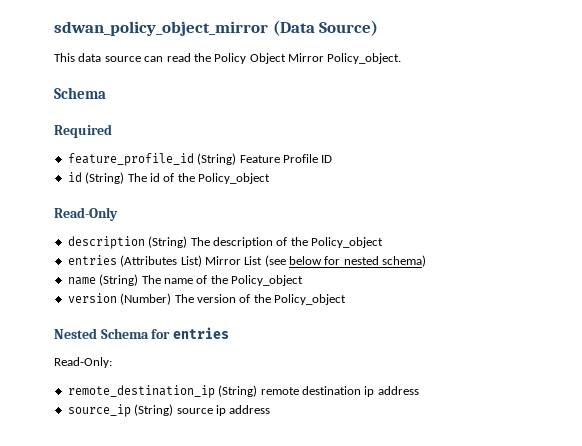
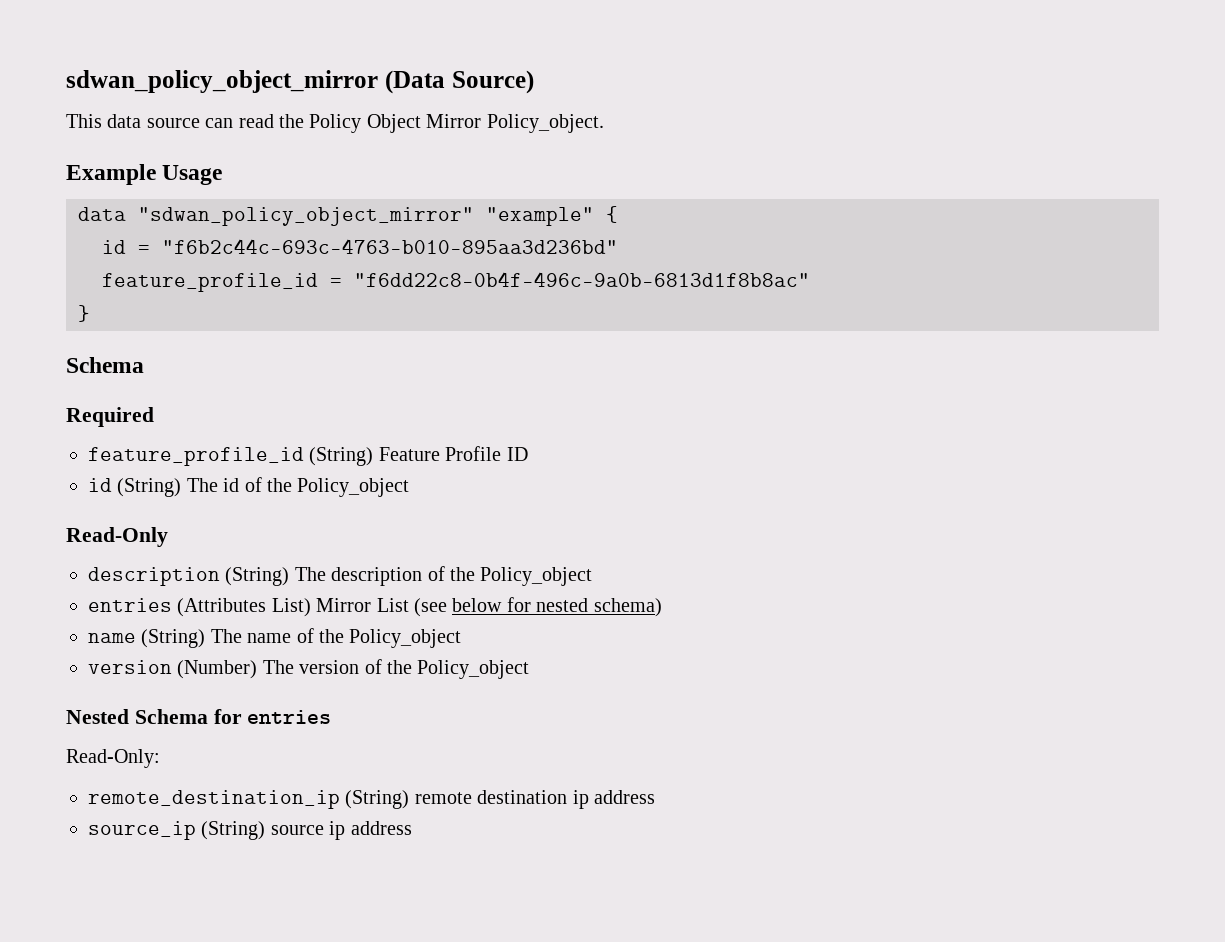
(402, 58) none -> [66,164,223,185] [78,206,618,226] [102,239,618,254] [102,272,810,292] [78,305,90,322] // Example Usage // data "sdwan_policy_object_mirror" "example" { // id = "f6b2c44c-693c-4763-b010-895aa3d236bd" // feature_profile_id = "f6dd22c8-0b4f-496c-9a0b-6813d1f8b8ac" // }

